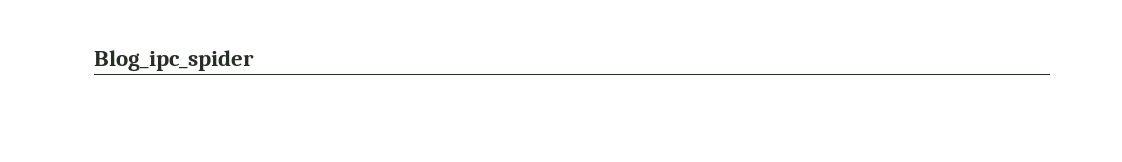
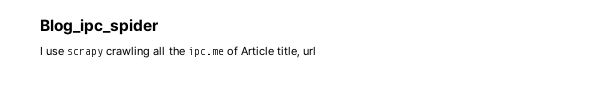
(254, 60) none -> [40,46,317,58] // I use scrapy crawling all the ipc.me of Article title, url

